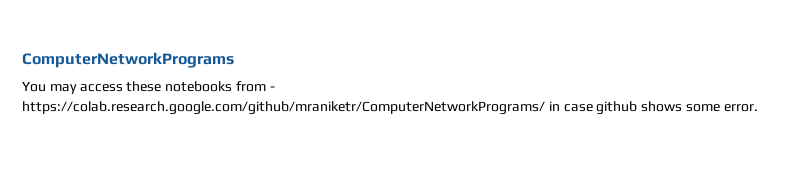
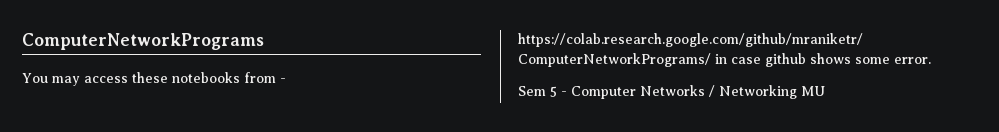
(758, 108) none -> [518,85,825,99] // Sem 5 - Computer Networks / Networking MU

